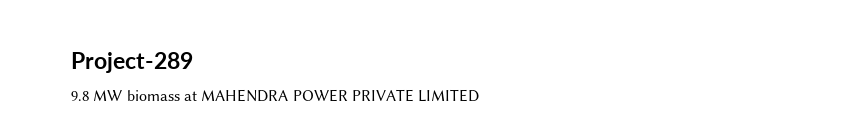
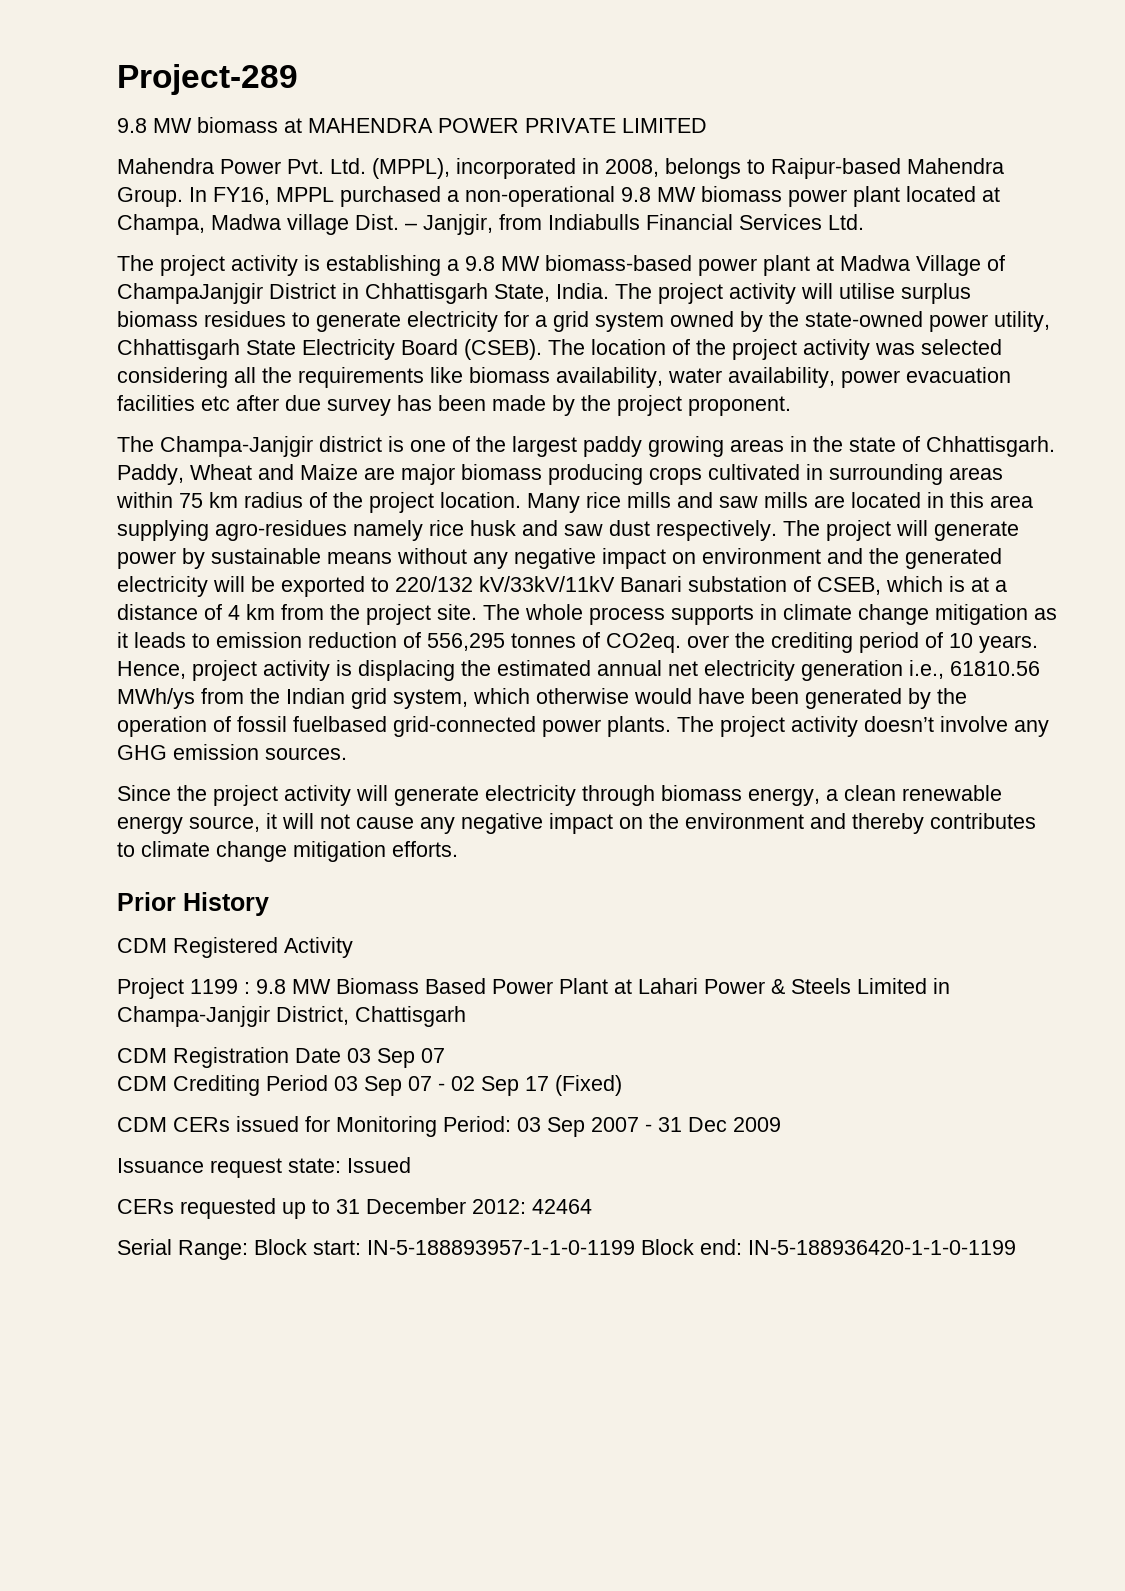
(480, 95) none -> [117,158,1004,179] [117,186,1000,207] [117,214,864,235] [117,255,1005,276] [117,283,971,304] [117,311,1050,332] [117,339,1002,360] [117,367,1011,388] [117,395,791,416] [117,436,1055,457] [117,464,1003,485] [116,492,1033,513] [117,520,1019,541] [117,548,1002,569] [117,576,1007,597] [117,604,1057,625] [117,632,1038,653] [117,660,1040,681] [117,688,967,709] [117,716,1049,737] [117,744,347,760] [117,785,1002,806] [117,813,1036,834] [117,841,458,862] [117,892,269,916] [117,937,353,958] [117,978,950,999] [117,1006,466,1027] [117,1047,445,1068] [117,1075,622,1096] [117,1116,781,1137] [117,1157,411,1178] [117,1198,592,1219] [117,1239,1016,1260] // Mahendra Power Pvt. Ltd. (MPPL), incorporated in 2008, belongs to Raipur-based Mahendra Group. In FY16, MPPL purchased a non-operational 9.8 MW biomass power plant located at Champa, Madwa village Dist. – Janjgir, from Indiabulls Financial Services Ltd. // The project activity is establishing a 9.8 MW biomass-based power plant at Madwa Village of ChampaJanjgir District in Chhattisgarh State, India. The project activity will utilise surplus biomass residues to generate electricity for a grid system owned by the state-owned power utility, Chhattisgarh State Electricity Board (CSEB). The location of the project activity was selected considering all the requirements like biomass availability, water availability, power evacuation facilities etc after due survey has been made by the project proponent. // The Champa-Janjgir district is one of the largest paddy growing areas in the state of Chhattisgarh. Paddy, Wheat and Maize are major biomass producing crops cultivated in surrounding areas within 75 km radius of the project location. Many rice mills and saw mills are located in this area supplying agro-residues namely rice husk and saw dust respectively. The project will generate power by sustainable means without any negative impact on environment and the generated electricity will be exported to 220/132 kV/33kV/11kV Banari substation of CSEB, which is at a distance of 4 km from the project site. The whole process supports in climate change mitigation as it leads to emission reduction of 556,295 tonnes of CO2eq. over the crediting period of 10 years. Hence, project activity is displacing the estimated annual net electricity generation i.e., 61810.56 MWh/ys from the Indian grid system, which otherwise would have been generated by the operation of fossil fuelbased grid-connected power plants. The project activity doesn’t involve any GHG emission sources. // Since the project activity will generate electricity through biomass energy, a clean renewable energy source, it will not cause any negative impact on the environment and thereby contributes to climate change mitigation efforts. // Prior History // CDM Registered Activity // Project 1199 : 9.8 MW Biomass Based Power Plant at Lahari Power & Steels Limited in Champa-Janjgir District, Chattisgarh // CDM Registration Date 03 Sep 07 // CDM Crediting Period 03 Sep 07 - 02 Sep 17 (Fixed) // CDM CERs issued for Monitoring Period: 03 Sep 2007 - 31 Dec 2009 // Issuance request state: Issued // CERs requested up to 31 December 2012: 42464 // Serial Range: Block start: IN-5-188893957-1-1-0-1199 Block end: IN-5-188936420-1-1-0-1199

